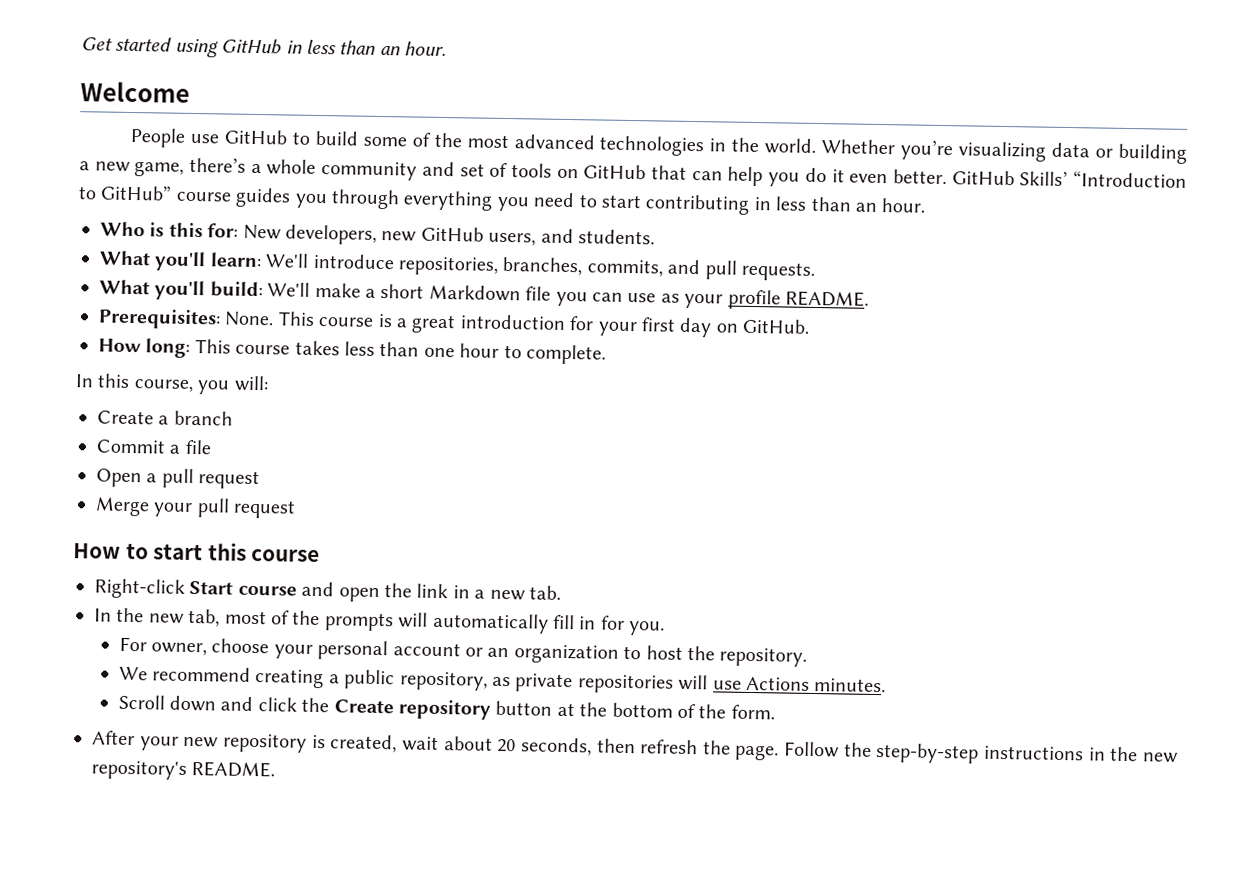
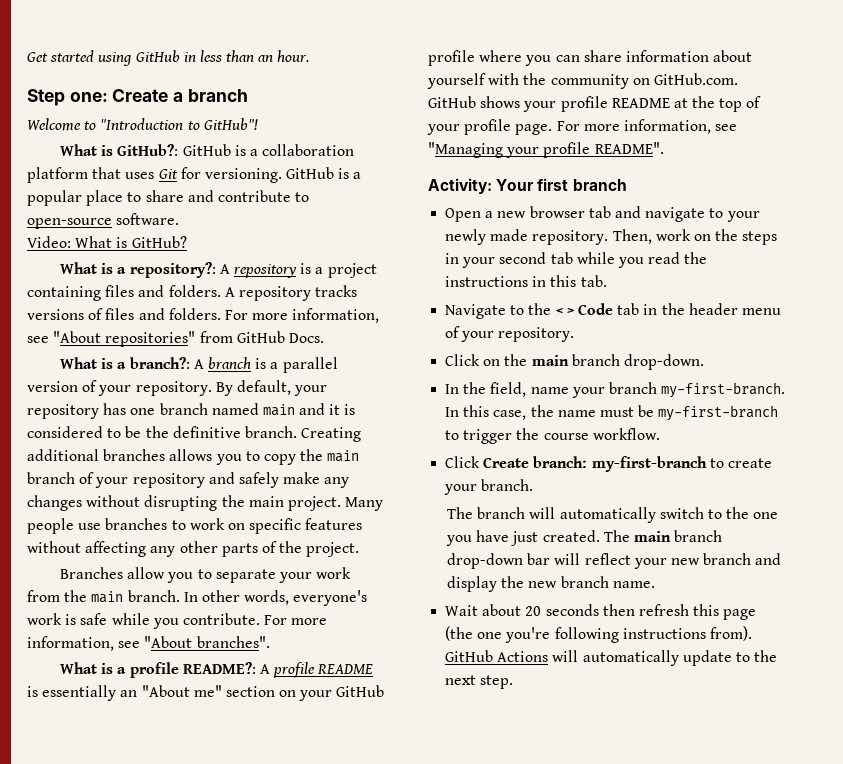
[80,81,190,103] [130,127,1188,164] [79,156,1187,188] [78,184,927,215] [100,221,655,246] [99,250,815,281] [99,279,869,310] [98,308,811,338] [98,338,606,365] [75,373,269,395] [97,410,233,426] [96,439,212,455] [96,468,261,490] [95,496,297,519] [73,542,321,563] [94,578,561,603] [94,607,666,636] [118,636,808,667] [118,666,887,694] [117,694,775,720] [92,730,439,753] Welcome // People use GitHub to build some of the most advanced technologies in the world. Whether you’re visualizing data or building a new game, there’s a whole community and set of tools on GitHub that can help you do it even better. GitHub Skills’ “Introduction to GitHub” course guides you through everything you need to start contributing in less than an hour. // Who is this for: New developers, new GitHub users, and students. // What you'll learn: We'll introduce repositories, branches, commits, and pull requests. // What you'll build: We'll make a short Markdown file you can use as your profile README. // Prerequisites: None. This course is a great introduction for your first day on GitHub. // How long: This course takes less than one hour to complete. // In this course, you will: // Create a branch // Commit a file // Open a pull request // Merge your pull request // How to start this course // Right-click Start course and open the link in a new tab. // In the new tab, most of the prompts will automatically fill in for you. // For owner, choose your personal account or an organization to host the repository. // We recommend creating a public repository, as private repositories will use Actions minutes. // Scroll down and click the Create repository button at the bottom of the form. // After your new repository is created, wait -> [27,89,248,106] [27,118,258,131] [60,144,355,156] [27,167,362,183] [27,190,310,206] [27,213,180,229] [27,236,187,248] [60,262,377,278] [27,285,358,301] [27,308,380,323] [27,331,324,347] [60,357,338,373] [27,380,328,396] [27,403,356,419] [27,426,362,442] [27,449,360,465] [27,472,350,488] [27,495,384,511] [27,518,363,534] [27,541,360,557] [60,567,352,583] [27,590,368,606] [27,613,328,629] [27,636,270,651] [60,662,374,678] [27,685,385,701] [428,50,753,66] [427,73,738,89] [428,96,762,112] [427,119,738,135] [428,142,664,158] [428,178,627,194] [445,206,760,222] [445,229,778,245] [445,252,708,268] [445,275,607,287] [445,303,781,319] [445,326,575,342] [445,354,704,370] [445,382,786,398] [445,405,779,421] [445,428,660,444] [445,456,772,472] [444,479,534,495] [446,507,779,523] [445,530,723,546] [446,553,782,569] [446,576,655,592] [445,605,479,616] Step one: Create a branch // Welcome to "Introduction to GitHub"! // What is GitHub?: GitHub is a collaboration platform that uses Git for versioning. GitHub is a popular place to share and contribute to open-source software. // Video: What is GitHub? // What is a repository?: A repository is a project containing files and folders. A repository tracks versions of files and folders. For more information, see "About repositories" from GitHub Docs. // What is a branch?: A branch is a parallel version of your repository. By default, your repository has one branch named main and it is considered to be the definitive branch. Creating additional branches allows you to copy the main branch of your repository and safely make any changes without disrupting the main project. Many people use branches to work on specific features without affecting any other parts of the project. // Branches allow you to separate your work from the main branch. In other words, everyone's work is safe while you contribute. For more information, see "About branches". // What is a profile README?: A profile README is essentially an "About me" section on your GitHub profile where you can share information about yourself with the community on GitHub.com. GitHub shows your profile README at the top of your profile page. For more information, see "Managing your profile README". // Activity: Your first branch // Open a new browser tab and navigate to your newly made repository. Then, work on the steps in your second tab while you read the instructions in this tab. // Navigate to the < > Code tab in the header menu of your repository. // Click on the main branch drop-down. // In the field, name your branch my-first-branch. In this case, the name must be my-first-branch to trigger the course workflow. // Click Create branch: my-first-branch to create your branch. // The branch will automatically switch to the one you have just created. The main branch drop-down bar will reflect your new branch and display the new branch name. // Wait
[520,737,592,756] seconds, -> [545,604,599,616] seconds
[702,740,1179,764] [91,760,276,780] the page. Follow the step-by-step instructions in the new repository's README. -> [693,604,757,620] [445,626,752,643] [445,650,778,666] [445,675,514,689] this page (the one you're following instructions from). GitHub Actions will automatically update to the next step.

